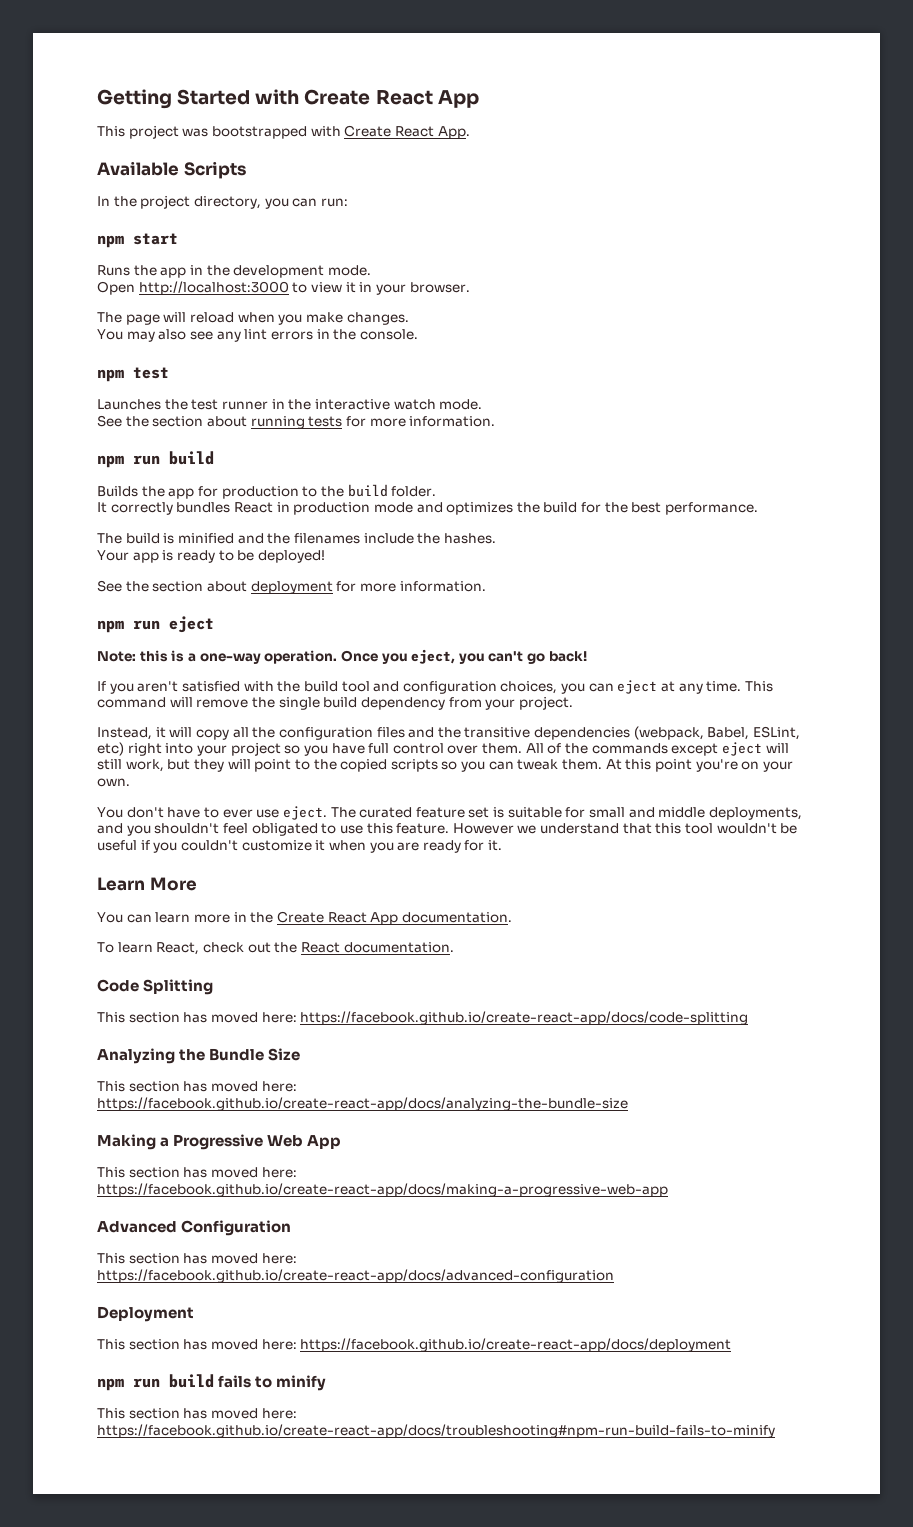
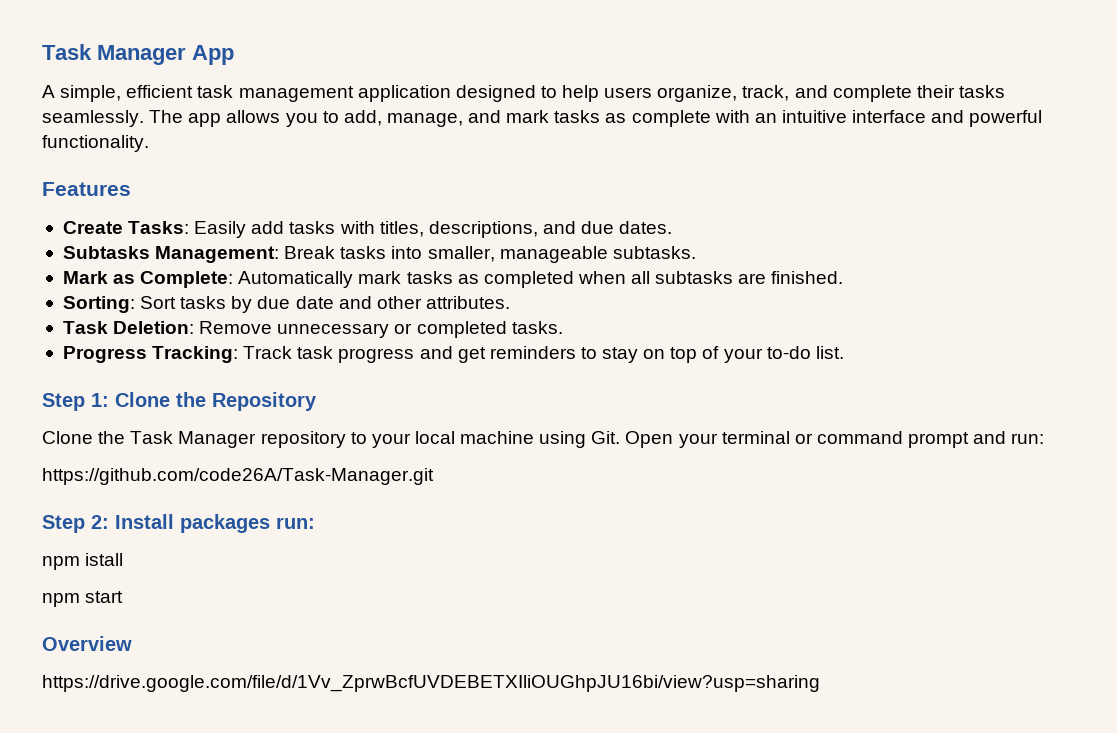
[97,89,479,109] [97,125,470,139] [97,161,246,179] [97,195,348,209] [97,233,178,248] [97,265,371,278] [97,281,470,295] [97,312,409,325] [97,329,418,342] [97,367,169,382] [97,399,483,410] [97,415,496,429] [97,451,214,468] [97,484,437,499] [97,502,759,515] [97,533,496,544] [97,550,325,563] [97,580,486,594] [97,616,214,633] [97,649,587,664] [97,680,773,694] [97,696,573,710] [97,726,801,740] [97,742,789,756] [97,759,793,772] [97,778,130,787] [97,806,802,820] [97,823,798,836] [97,840,503,853] [97,877,197,891] [97,911,512,925] [97,942,454,955] [97,979,214,995] [97,1011,749,1025] [97,1048,301,1064] [97,1081,297,1092] [97,1097,628,1111] [97,1134,342,1150] [97,1167,297,1178] [97,1183,668,1197] [97,1220,292,1236] [97,1253,297,1264] [97,1269,614,1283] [97,1306,194,1322] [97,1338,732,1352] [97,1374,327,1391] [97,1408,297,1419] [97,1424,775,1438] Getting Started with Create React App // This project was bootstrapped with Create React App. // Available Scripts // In the project directory, you can run: // npm start // Runs the app in the development mode. // Open http://localhost:3000 to view it in your browser. // The page will reload when you make changes. // You may also see any lint errors in the console. // npm test // Launches the test runner in the interactive watch mode. // See the section about running tests for more information. // npm run build // Builds the app for production to the build folder. // It correctly bundles React in production mode and optimizes the build for the best performance. // The build is minified and the filenames include the hashes. // Your app is ready to be deployed! // See the section about deployment for more information. // npm run eject // Note: this is a one-way operation. Once you eject, you can't go back! // If you aren't satisfied with the build tool and configuration choices, you can eject at any time. This command will remove the single build dependency from your project. // Instead, it will copy all the configuration files and the transitive dependencies (webpack, Babel, ESLint, etc) right into your project so you have full control over them. All of the commands except eject will still work, but they will point to the copied scripts so you can tweak them. At this point you're on your own. // You don't have to ever use eject. The curated feature set is suitable for small and middle deployments, and you shouldn't feel obligated to use this feature. However we understand that this tool wouldn't be useful if you couldn't customize it when you are ready for it. // Learn More // You can learn more in the Create React App documentation. // To learn React, check out the React documentation. // Code Splitting // This section has moved here: https://facebook.github.io/create-react-app/docs/code-splitting // Analyzing the Bundle Size // This section has moved here: https://facebook.github.io/create-react-app/docs/analyzing-the-bundle-size // Making a Progressive Web App // This section has moved here: https://facebook.github.io/create-react-app/docs/making-a-progressive-web-app // Advanced Configuration // This section has moved here: https://facebook.github.io/create-react-app/docs/advanced-configuration // Deployment // This section has moved here: https://facebook.github.io/create-react-app/docs/deployment // npm run build fails to minify // This section has moved here: https://facebook.github.io/create-react-app/docs/troubleshooting#npm-run-build-fails-to-minify -> [42,44,234,65] [42,85,1005,102] [42,110,1043,127] [42,135,149,152] [42,182,131,196] [62,221,673,238] [62,246,696,263] [62,271,844,288] [62,296,510,313] [62,321,563,338] [62,346,844,363] [42,392,317,411] [42,431,1045,448] [42,468,434,485] [42,514,315,533] [42,553,124,570] [42,591,124,607] [42,636,132,651] [42,675,820,692] Task Manager App // A simple, efficient task management application designed to help users organize, track, and complete their tasks seamlessly. The app allows you to add, manage, and mark tasks as complete with an intuitive interface and powerful functionality. // Features // Create Tasks: Easily add tasks with titles, descriptions, and due dates. // Subtasks Management: Break tasks into smaller, manageable subtasks. // Mark as Complete: Automatically mark tasks as completed when all subtasks are finished. // Sorting: Sort tasks by due date and other attributes. // Task Deletion: Remove unnecessary or completed tasks. // Progress Tracking: Track task progress and get reminders to stay on top of your to-do list. // Step 1: Clone the Repository // Clone the Task Manager repository to your local machine using Git. Open your terminal or command prompt and run: // https://github.com/code26A/Task-Manager.git // Step 2: Install packages run: // npm istall // npm start // Overview // https://drive.google.com/file/d/1Vv_ZprwBcfUVDEBETXIliOUGhpJU16bi/view?usp=sharing

